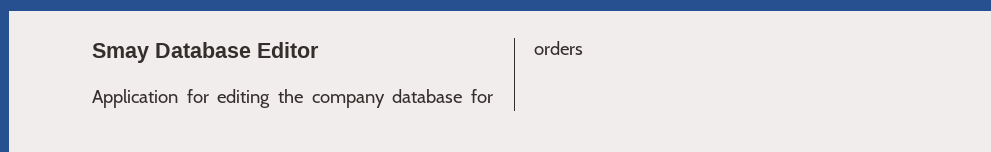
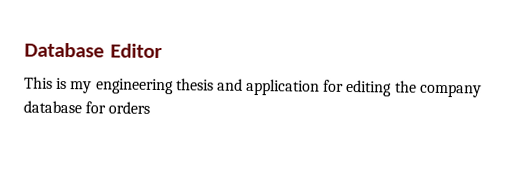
[92,43,149,63] Smay -> (24, 50) none
[92,89,178,108] Application -> [24,76,321,96] This is my engineering thesis and application

